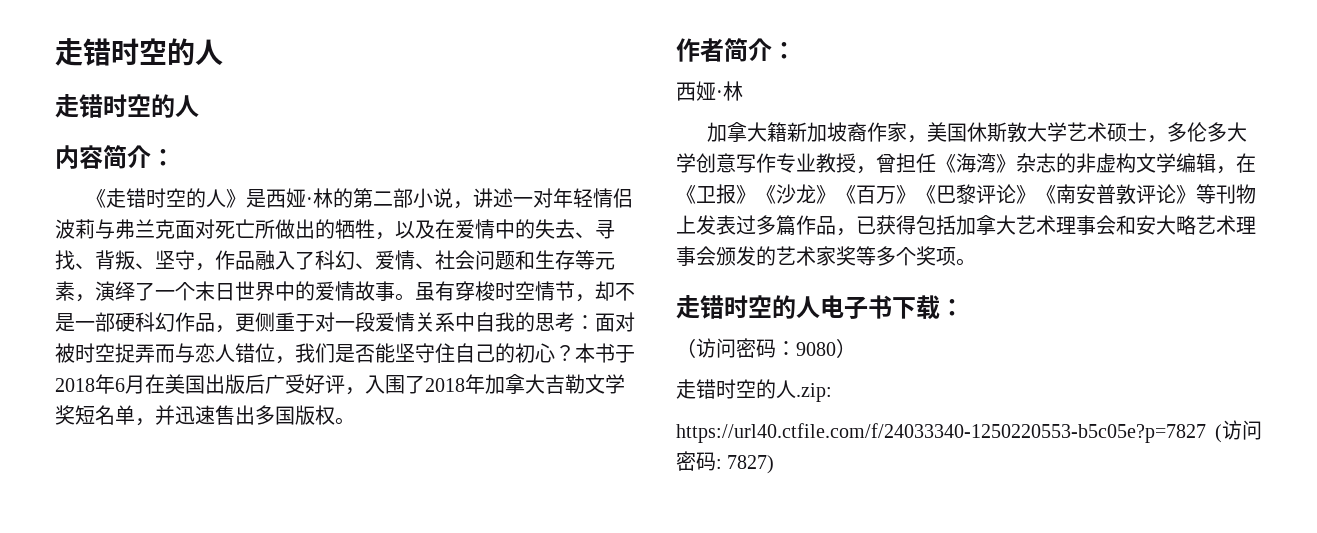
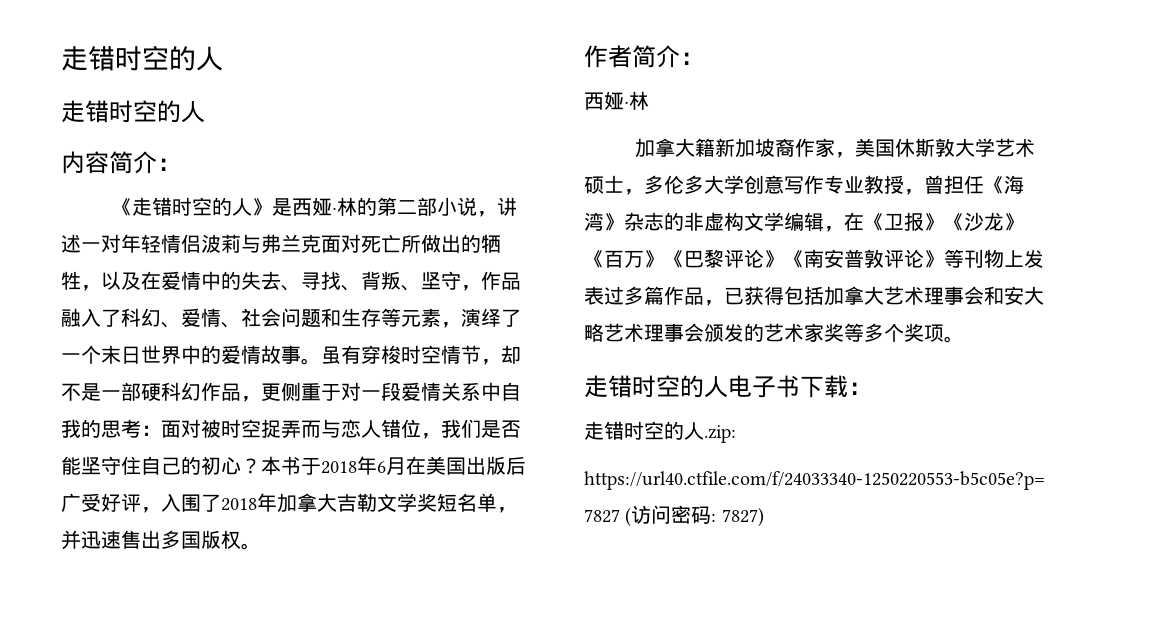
[676,338,856,358] // （访问密码：9080） -> (872, 388) none

